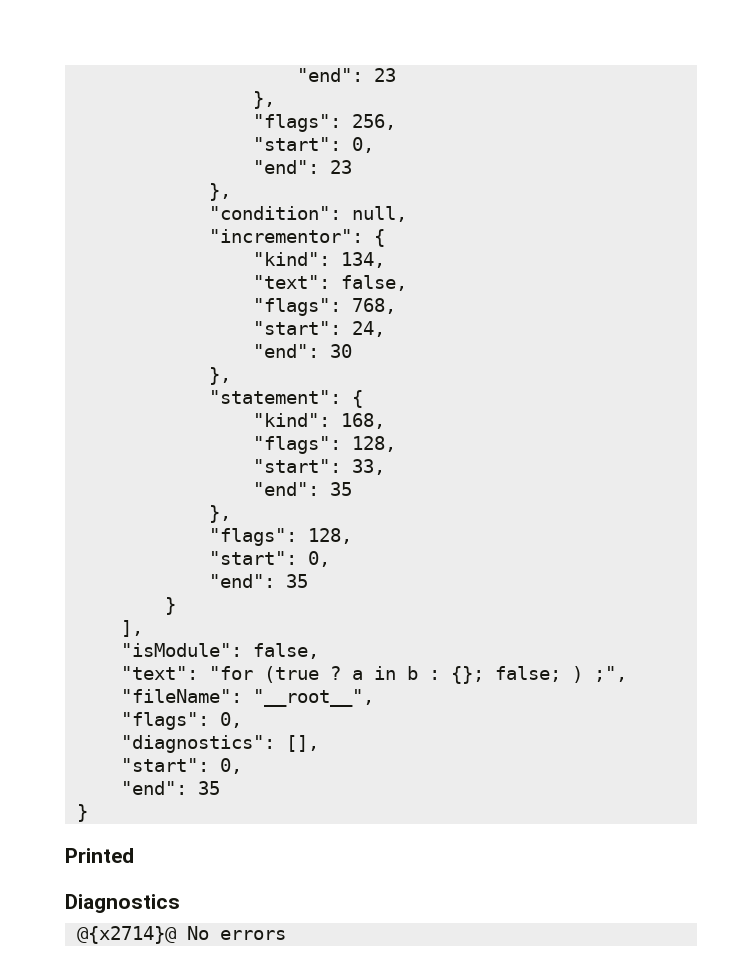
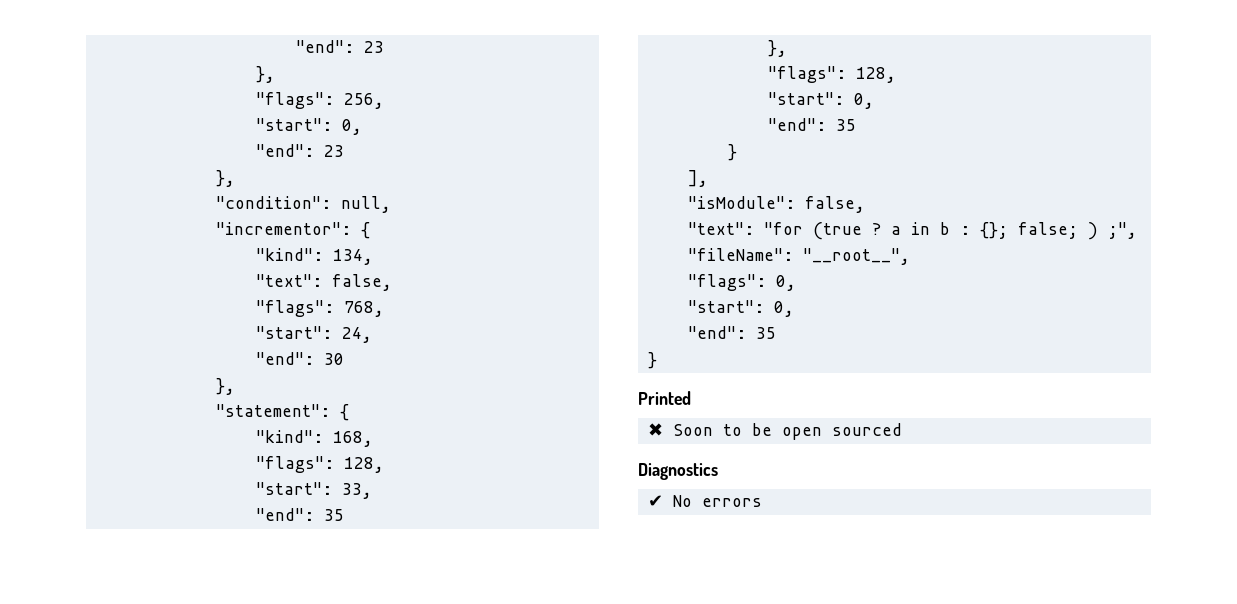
[120,735,319,753] // "diagnostics": [], -> (796, 283) none
(134, 855) none -> [647,423,902,440] // ✖ Soon to be open sourced
[76,926,176,944] @{x2714}@ -> [647,495,663,507] ✔

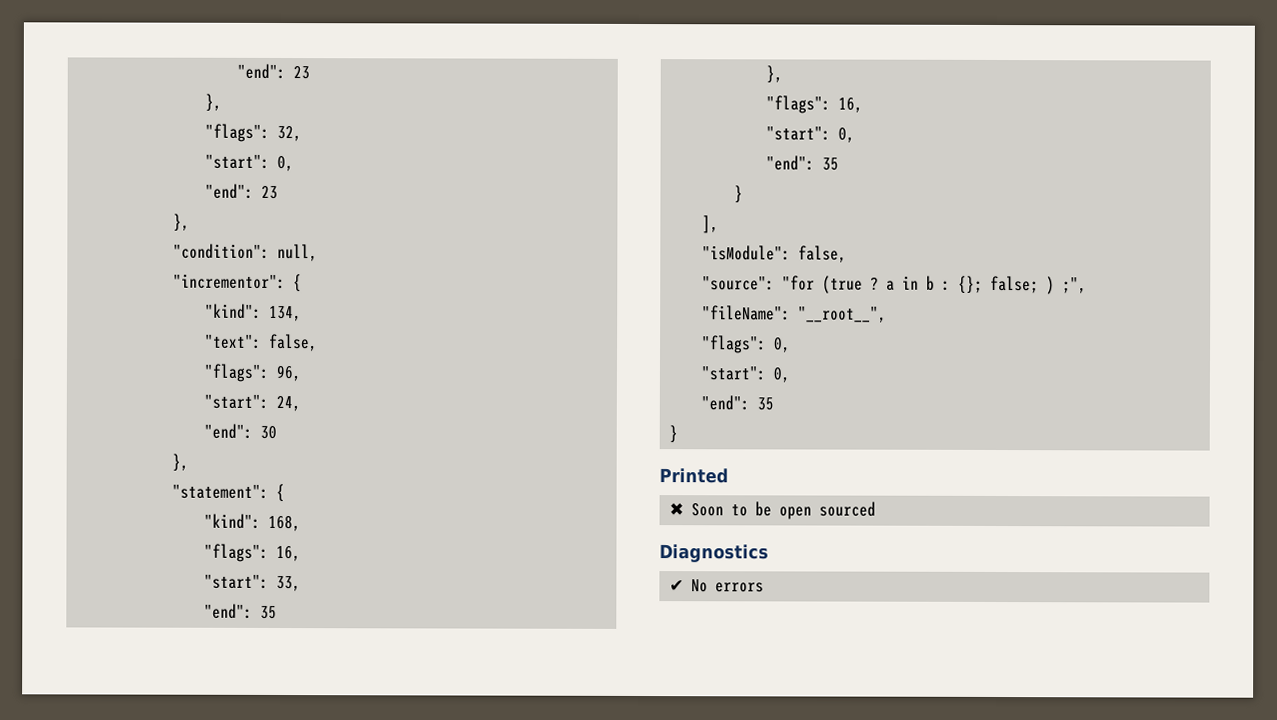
[343,93,384,109] 256, -> [276,125,302,142] 32,
[343,301,384,317] 768, -> [275,364,301,382] 96,
[343,457,384,473] 128, -> [275,545,301,562] 16,
[855,67,896,83] 128, -> [837,97,863,113] 16,
[687,222,754,235] "text": -> [701,276,775,291] "source":

